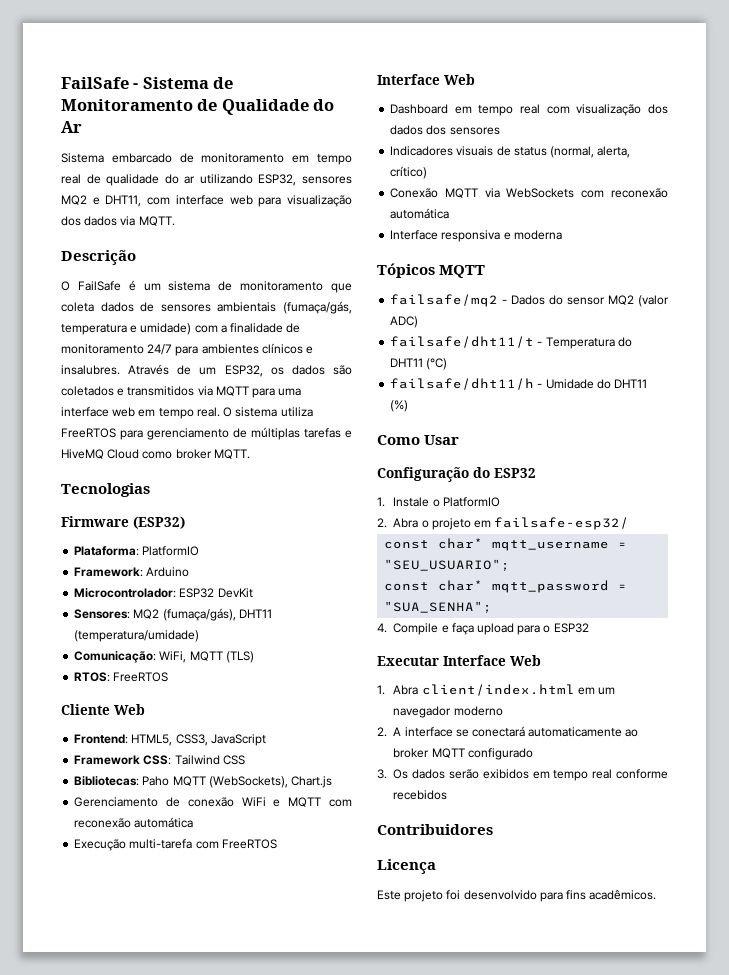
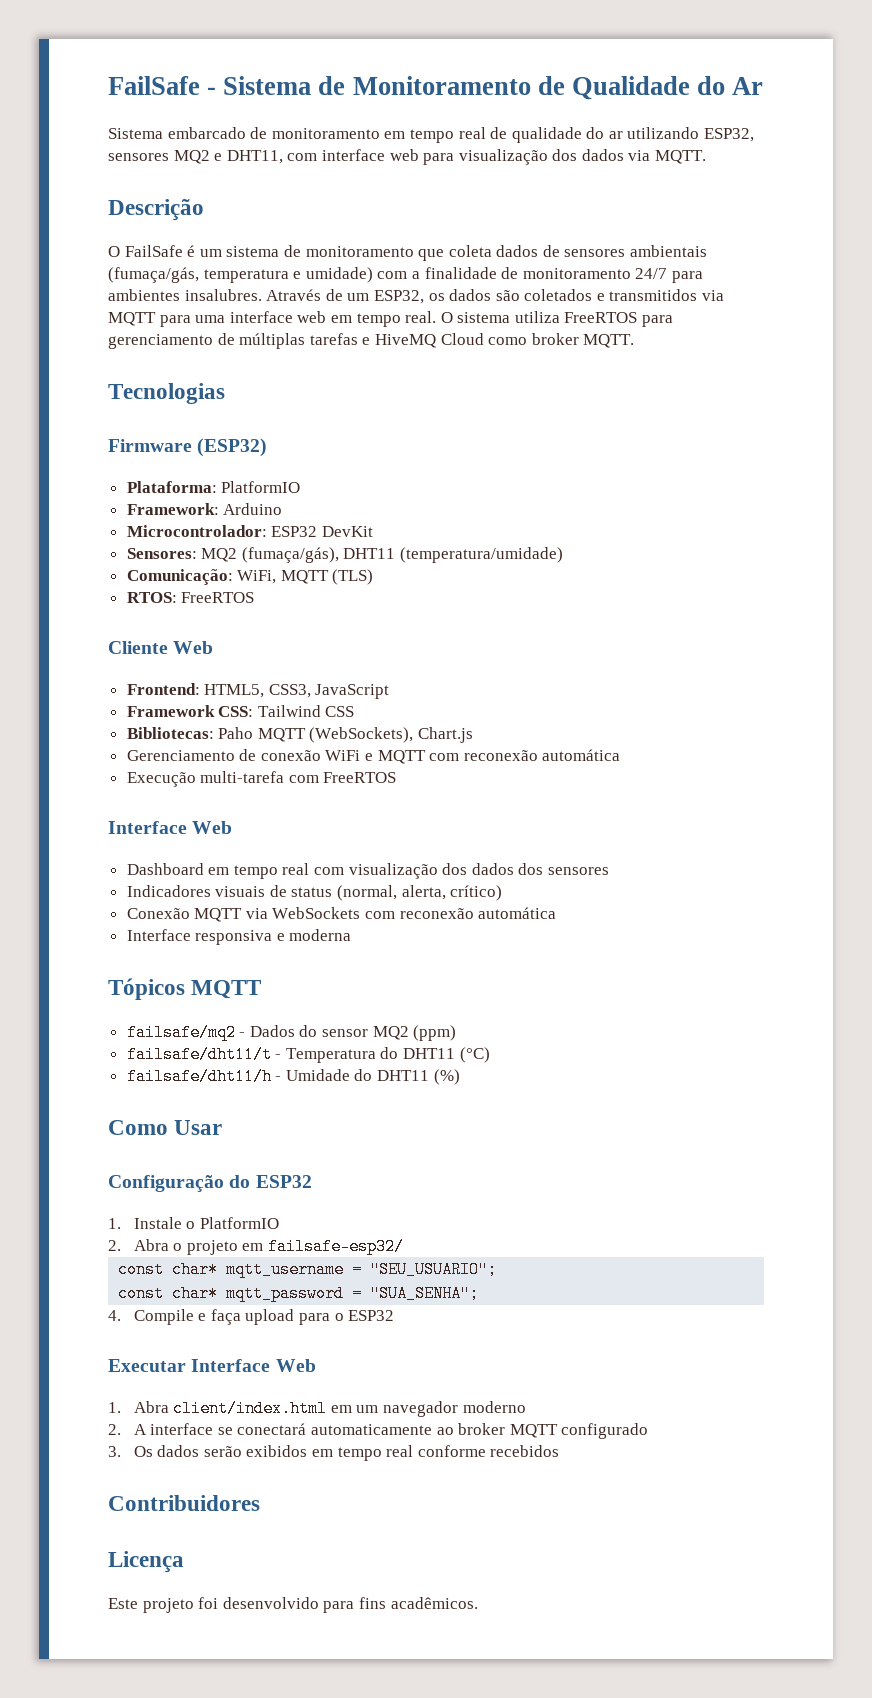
[261,343,314,354] clínicos e -> (180, 295) none
[638,295,669,307] [390,316,419,328] (valor ADC) -> [413,1025,457,1041] (ppm)

